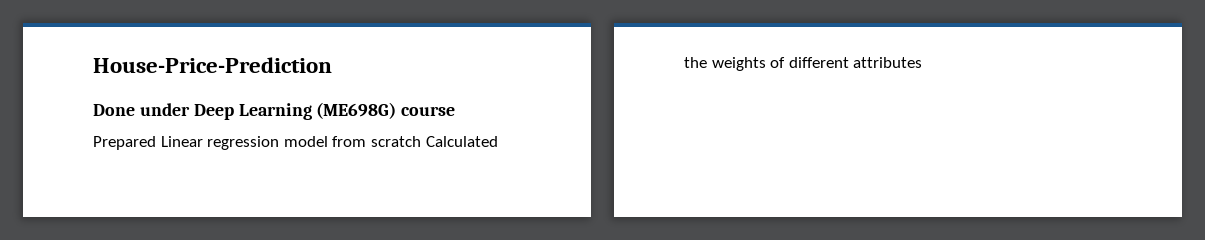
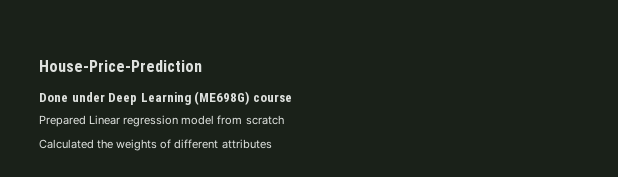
(421, 141) none -> (284, 120) //

